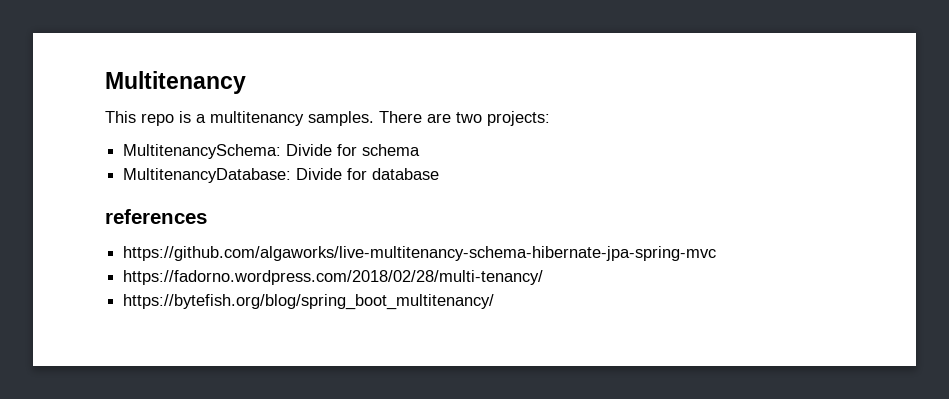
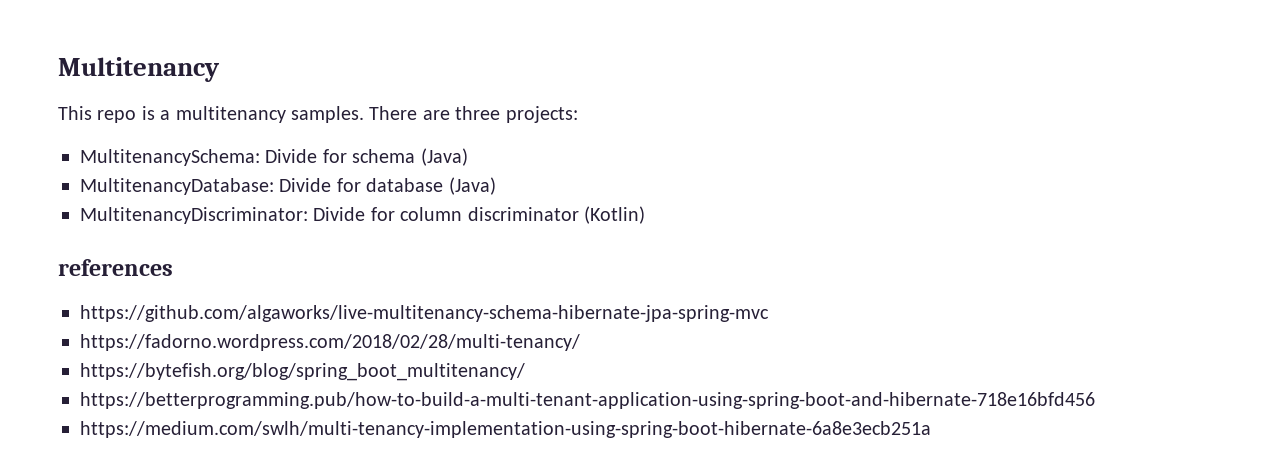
[456,112,482,123] two -> [455,106,501,120] three
(421, 150) none -> [420,148,468,166] (Java)
(440, 174) none -> [448,177,496,195] [80,206,645,224] (Java) // MultitenancyDiscriminator: Divide for column discriminator (Kotlin)
(495, 302) none -> [80,392,1095,409] [80,421,931,438] // https://betterprogramming.pub/how-to-build-a-multi-tenant-application-using-spring-boot-and-hibernate-718e16bfd456 // https://medium.com/swlh/multi-tenancy-implementation-using-spring-boot-hibernate-6a8e3ecb251a

